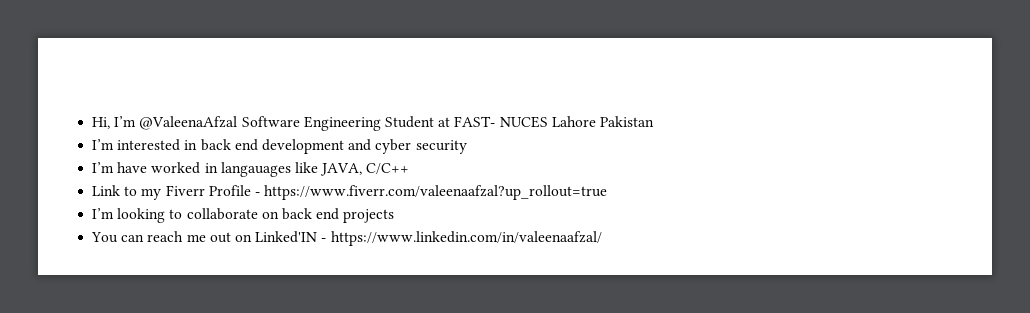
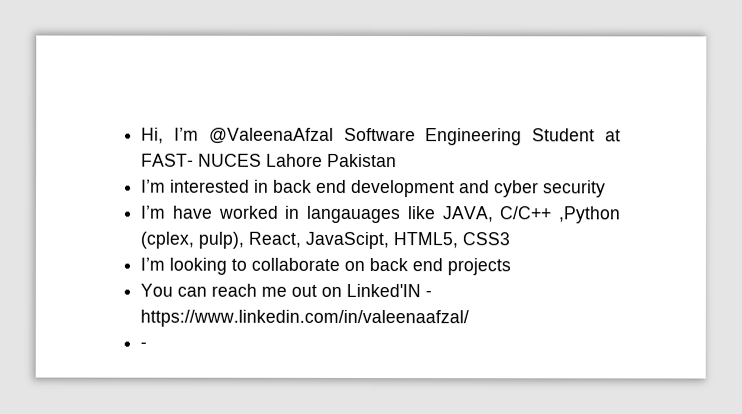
[92,185,608,200] // Link to my Fiverr Profile - https://www.fiverr.com/valeenaafzal?up_rollout=true -> [558,206,621,224] [140,231,511,250] ,Python (cplex, pulp), React, JavaScipt, HTML5, CSS3
(602, 238) none -> [140,341,148,349] // -

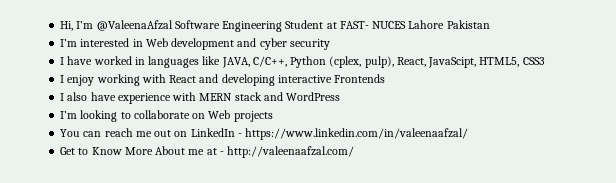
[273,179,348,193] back end -> [145,38,168,47] Web
[140,205,167,219] I’m -> [60,57,65,65] I
[306,205,402,224] langauages -> [148,56,200,68] languages
[499,206,621,224] C/C++ ,Python -> [252,56,327,68] C/C++, Python
(511, 239) none -> [60,74,386,86] [60,92,341,104] // I enjoy working with React and developing interactive Frontends // I also have experience with MERN stack and WordPress
[369,257,444,272] back end -> [208,110,231,119] Web
[346,283,422,298] Linked'IN -> [190,128,235,137] LinkedIn
[140,341,148,349] - -> [60,146,355,158] Get to Know More About me at - http://valeenaafzal.com/

